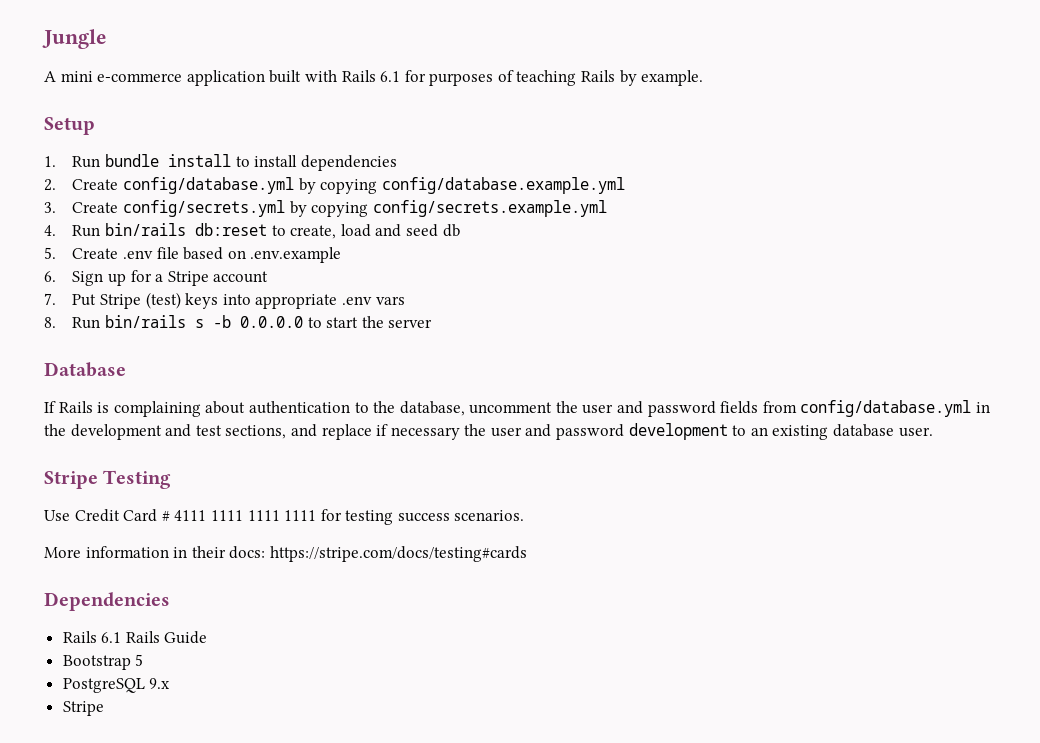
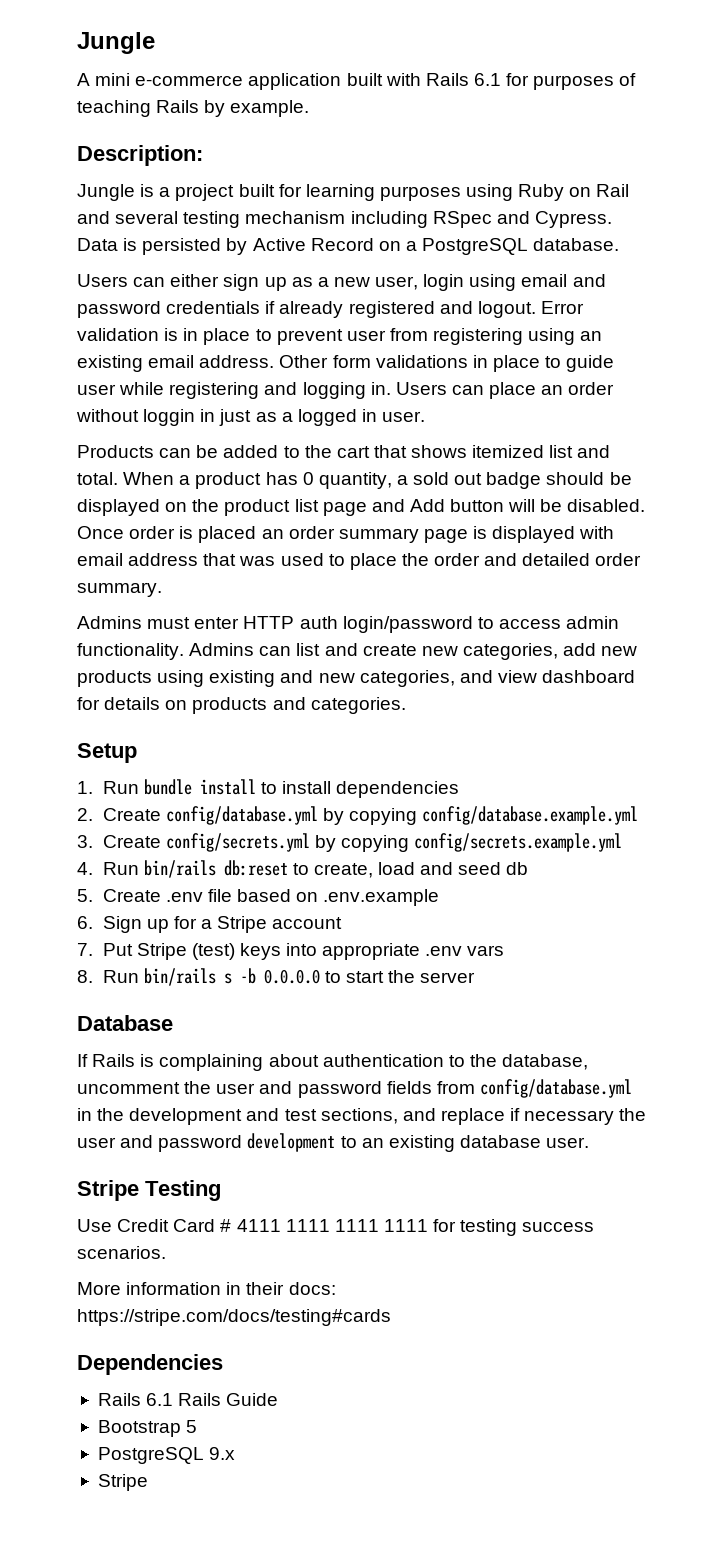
(704, 78) none -> [77,145,203,166] [77,184,630,201] [77,211,612,228] [77,238,620,255] [77,274,606,291] [77,301,584,318] [77,328,603,345] [77,355,615,372] [77,382,615,399] [76,409,426,426] [77,445,611,458] [77,472,632,489] [77,499,646,516] [77,526,615,543] [77,553,642,570] [77,582,162,597] [77,616,620,633] [77,643,638,660] [77,670,636,687] [77,697,406,714] // Description: // Jungle is a project built for learning purposes using Ruby on Rail and several testing mechanism including RSpec and Cypress. Data is persisted by Active Record on a PostgreSQL database. // Users can either sign up as a new user, login using email and password credentials if already registered and logout. Error validation is in place to prevent user from registering using an existing email address. Other form validations in place to guide user while registering and logging in. Users can place an order without loggin in just as a logged in user. // Products can be added to the cart that shows itemized list and total. When a product has 0 quantity, a sold out badge should be displayed on the product list page and Add button will be disabled. Once order is placed an order summary page is displayed with email address that was used to place the order and detailed order summary. // Admins must enter HTTP auth login/password to access admin functionality. Admins can list and create new categories, add new products using existing and new categories, and view dashboard for details on products and categories.

